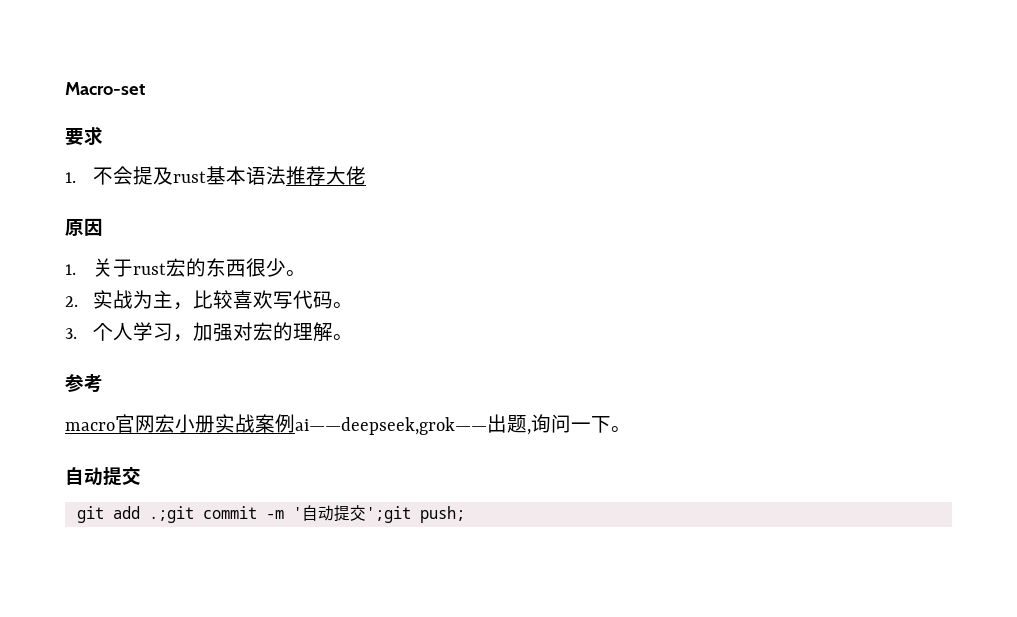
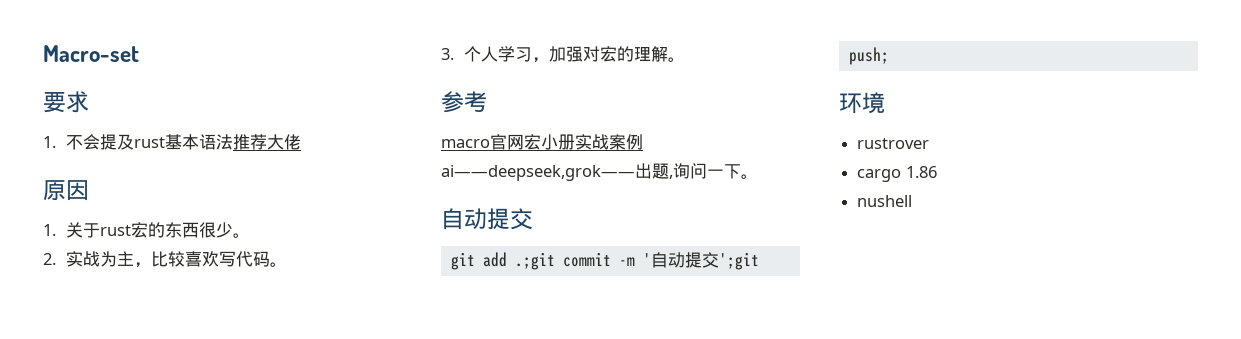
(465, 514) none -> [839,92,885,114] [857,138,930,149] [857,166,937,182] [857,195,913,207] // 环境 // rustrover // cargo 1.86 // nushell

